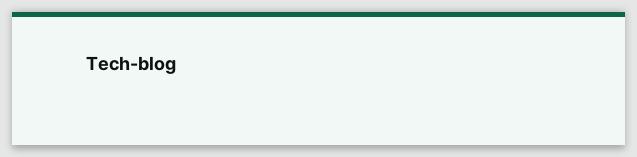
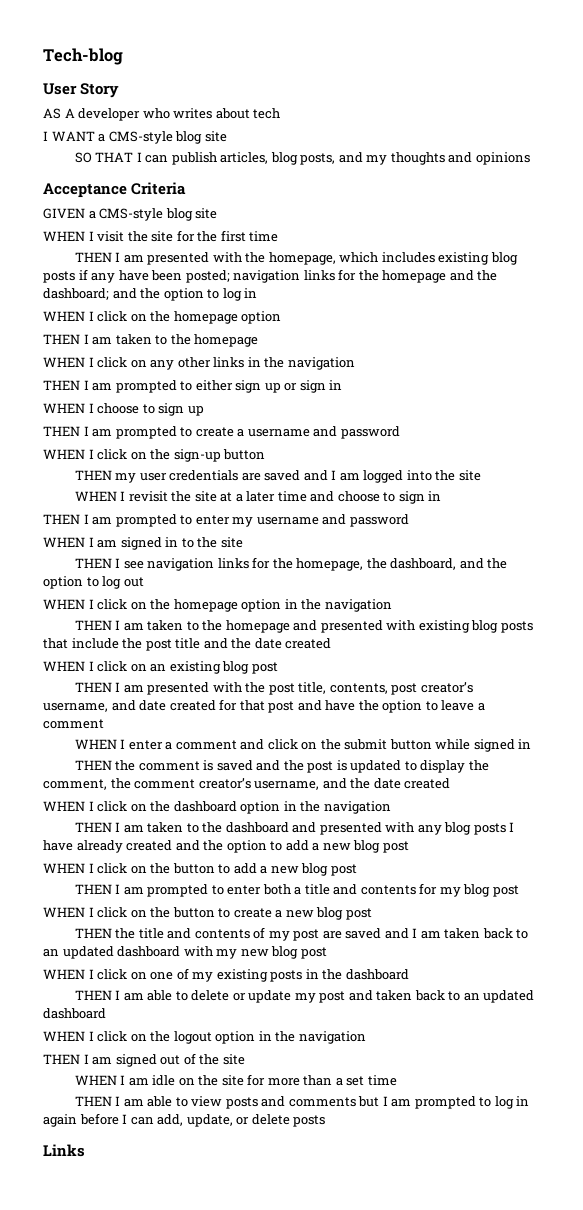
(176, 65) none -> [43,83,120,98] [43,108,281,121] [43,131,227,144] [74,152,530,165] [43,182,187,198] [43,208,218,221] [43,230,279,242] [74,252,518,265] [43,269,498,283] [43,288,258,301] [43,311,282,324] [43,334,259,347] [43,357,355,370] [43,380,343,393] [43,403,204,416] [43,426,400,439] [43,449,266,462] [74,470,481,483] [74,491,442,504] [43,514,409,527] [43,537,243,550] [74,557,508,571] [43,576,144,589] [43,599,392,612] [74,620,533,633] [43,638,332,651] [43,661,278,674] [74,682,473,695] [43,699,485,713] [43,719,104,729] [74,739,532,752] [74,760,489,773] [43,778,451,790] [43,801,391,814] [74,822,515,835] [43,840,409,853] [43,863,357,876] [74,883,519,897] [43,907,372,920] [74,927,529,941] [43,946,327,959] [43,968,409,982] [74,990,535,1003] [43,1008,106,1019] [43,1031,366,1044] [43,1053,245,1067] [74,1074,397,1086] [74,1096,530,1109] [43,1113,326,1127] [43,1144,85,1157] // User Story // AS A developer who writes about tech // I WANT a CMS-style blog site // SO THAT I can publish articles, blog posts, and my thoughts and opinions // Acceptance Criteria // GIVEN a CMS-style blog site // WHEN I visit the site for the first time // THEN I am presented with the homepage, which includes existing blog posts if any have been posted; navigation links for the homepage and the dashboard; and the option to log in // WHEN I click on the homepage option // THEN I am taken to the homepage // WHEN I click on any other links in the navigation // THEN I am prompted to either sign up or sign in // WHEN I choose to sign up // THEN I am prompted to create a username and password // WHEN I click on the sign-up button // THEN my user credentials are saved and I am logged into the site // WHEN I revisit the site at a later time and choose to sign in // THEN I am prompted to enter my username and password // WHEN I am signed in to the site // THEN I see navigation links for the homepage, the dashboard, and the option to log out // WHEN I click on the homepage option in the navigation // THEN I am taken to the homepage and presented with existing blog posts that include the post title and the date created // WHEN I click on an existing blog post // THEN I am presented with the post title, contents, post creator’s username, and date created for that post and have the option to leave a comment // WHEN I enter a comment and click on the submit button while signed in // THEN the comment is saved and the post is updated to display the comment, the comment creator’s username, and the date created // WHEN I click on the dashboard option in the navigation // THEN I am taken to the dashboard and presented with any blog posts I have already created and the option to add a new blog post // WHEN I click on the button to add a new blog post // THEN I am prompted to enter both a title and contents for my blog post // WHEN I click on the button to create a new blog post // THEN the title and contents of my post are saved and I am taken back to an updated dashboard with my new blog post // WHEN I click on one of my existing posts in the dashboard // THEN I am able to delete or update my post and taken back to an updated dashboard // WHEN I click on the logout option in the navigation // THEN I am signed out of the site // WHEN I am idle on the site for more than a set time // THEN I am able to view posts and comments but I am prompted to log in again before I can add, update, or delete posts // Links

